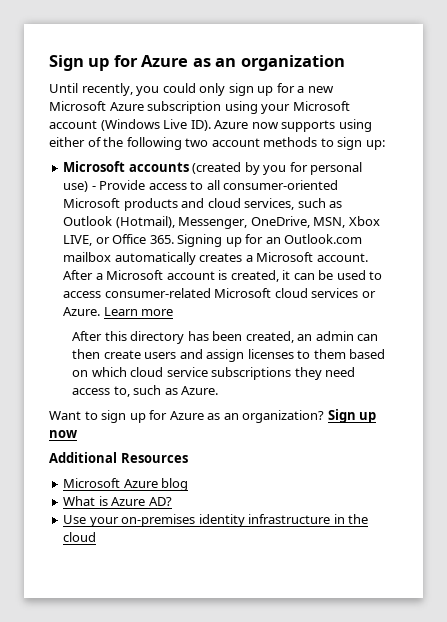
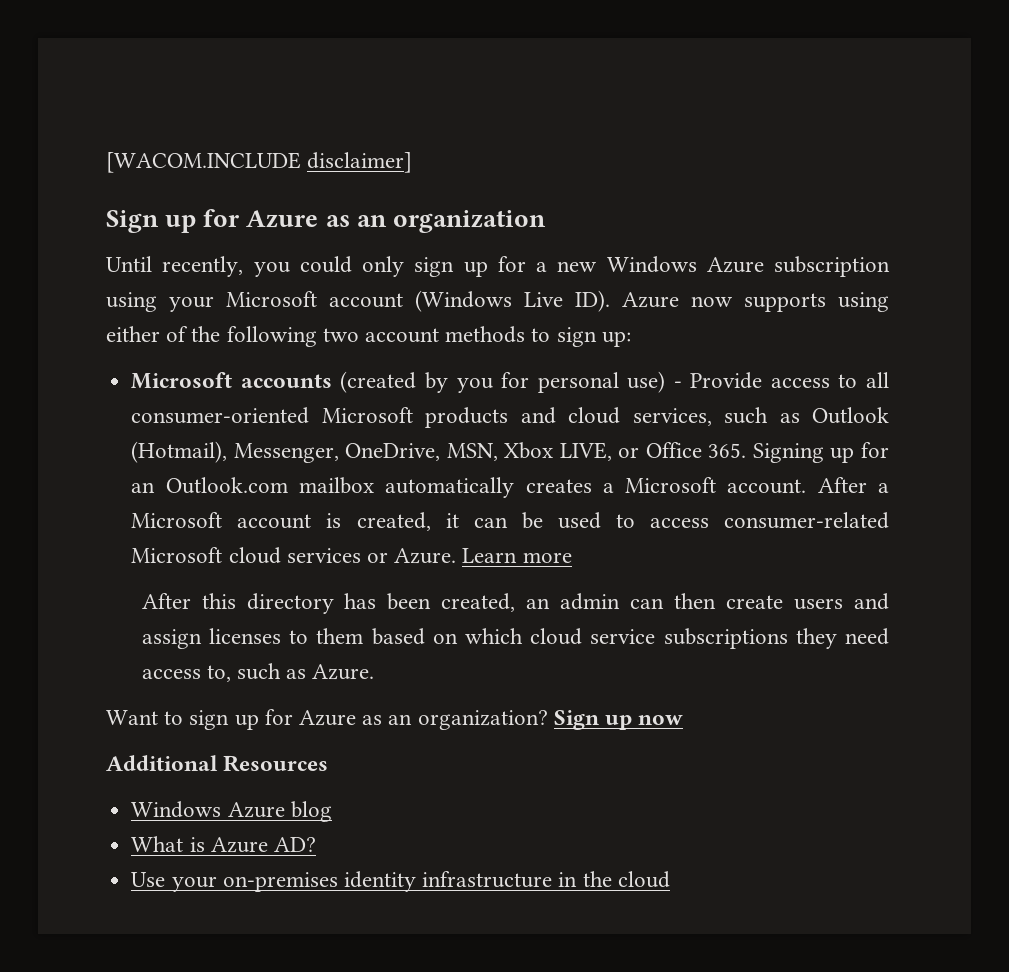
(49, 63) none -> [106,152,413,173] [WACOM.INCLUDE disclaimer] //
[49,101,106,111] Microsoft -> [606,256,697,273] Windows
[63,478,121,488] Microsoft -> [131,801,222,818] Windows

